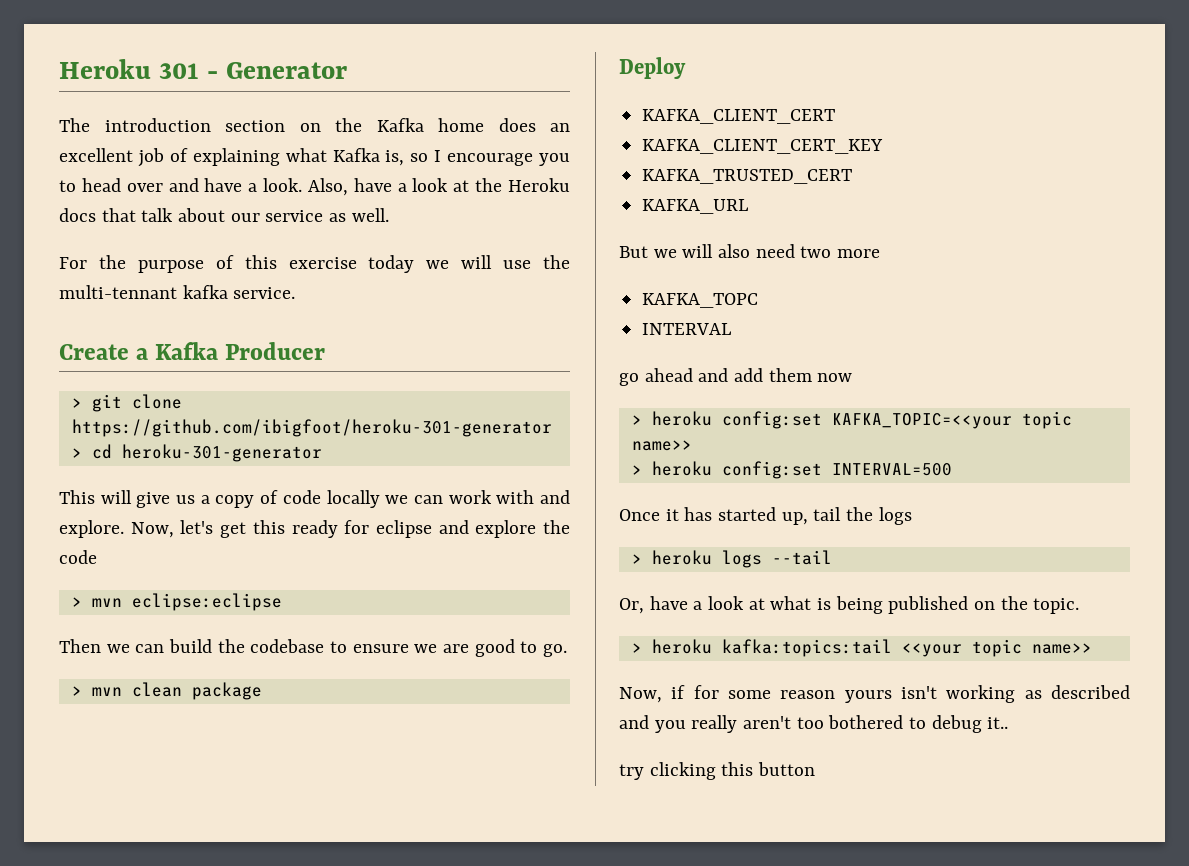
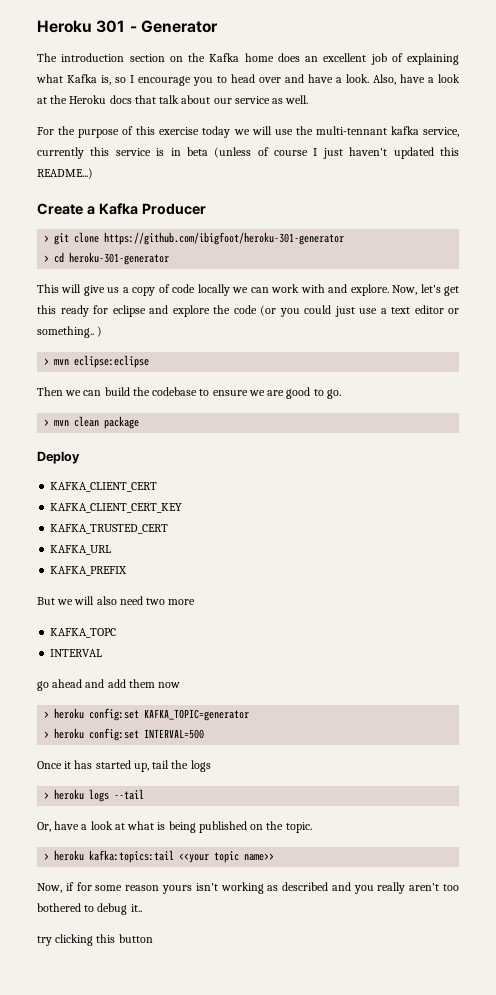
[233,287,296,299] service. -> [423,127,460,137] [37,147,459,159] [37,168,93,179] service, currently this service is in beta (unless of course I just haven't updated this README...)
(97, 557) none -> [260,305,459,317] [37,326,103,338] (or you could just use a text editor or something.. )
(749, 206) none -> [50,566,128,576] // KAFKA_PREFIX
[831,411,1072,429] [631,440,692,451] KAFKA_TOPIC=<<your topic name>> -> [144,709,250,721] KAFKA_TOPIC=generator

